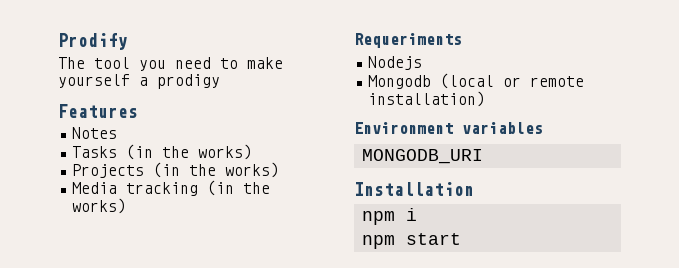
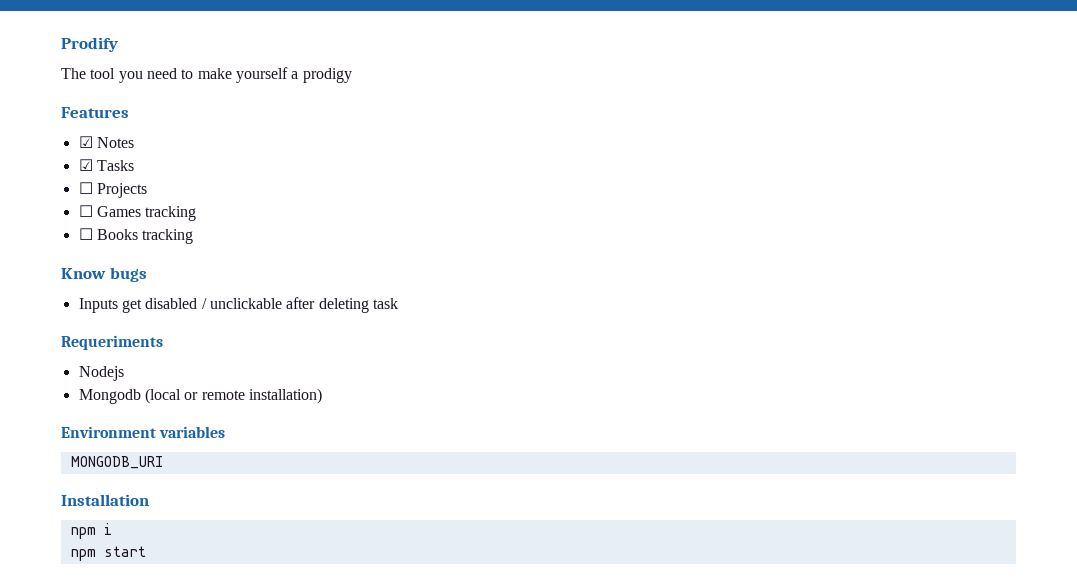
(138, 111) none -> [78,136,93,148] ☑
(118, 133) none -> [78,159,93,171] ☑
[126,144,253,160] [72,162,280,178] [72,180,271,196] [72,198,127,214] (in the works) // Projects (in the works) // Media tracking (in the works) -> [78,182,147,198] [78,205,197,221] [78,228,194,244] [61,267,147,282] [78,297,398,313] // ☐ Projects // ☐ Games tracking // ☐ Books tracking // Know bugs // Inputs get disabled / unclickable after deleting task

